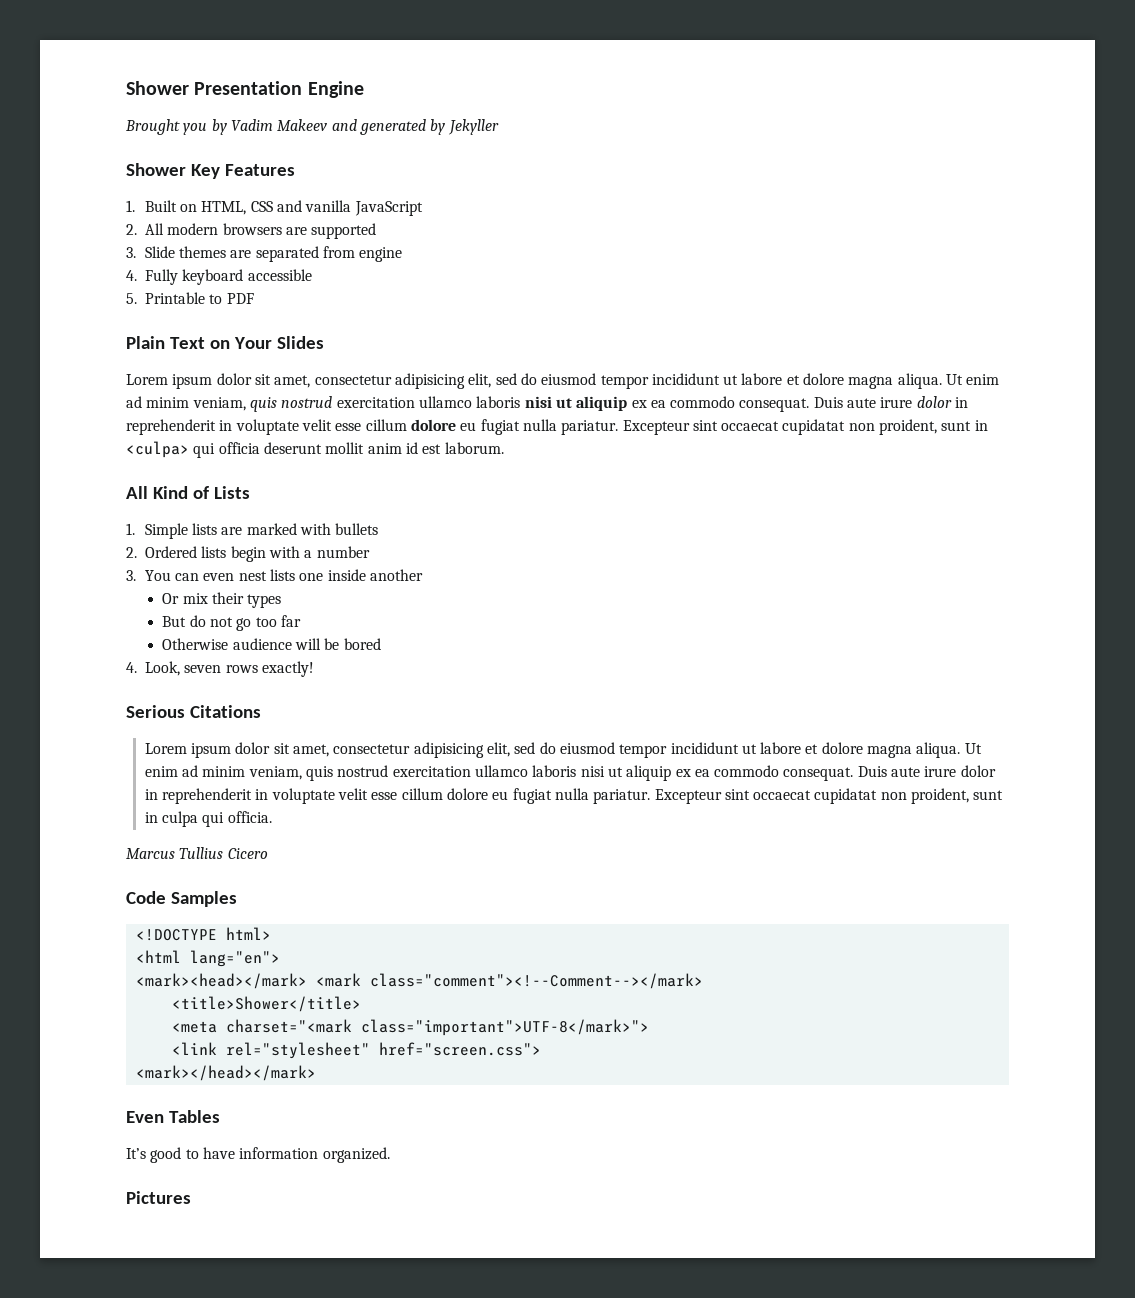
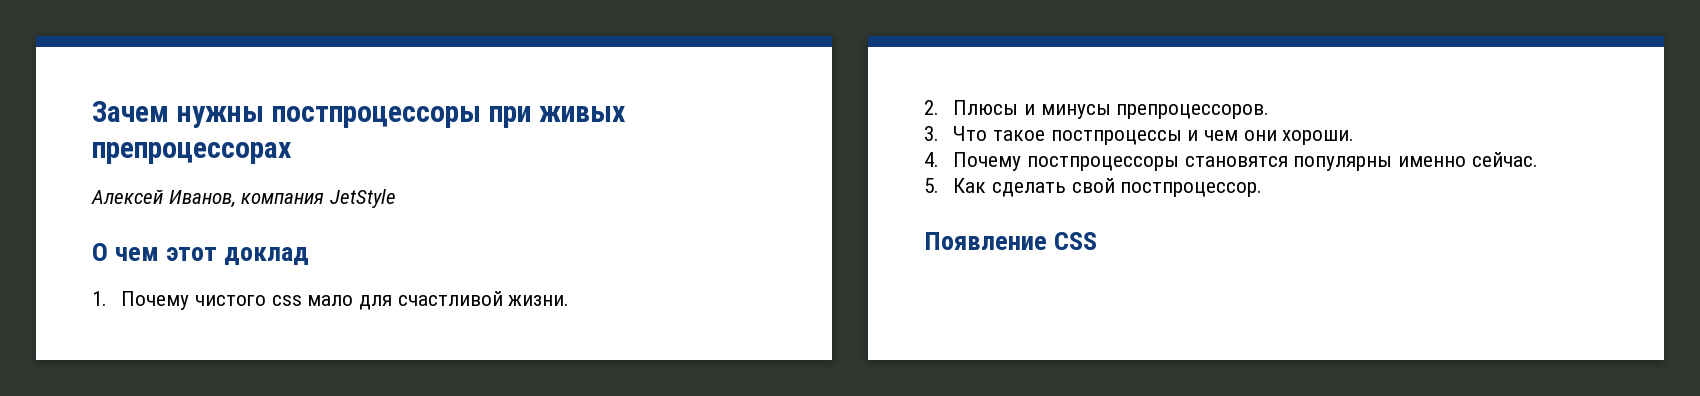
[126,81,364,98] [125,119,499,135] [126,163,295,179] [126,200,423,216] [126,223,377,239] [126,246,403,262] [126,269,312,285] [126,292,254,304] [126,336,324,349] [126,373,1000,389] [126,396,969,412] [126,419,988,435] [126,441,504,458] [126,486,250,499] [126,523,379,539] [126,546,370,562] [126,569,423,581] [162,592,282,608] [162,615,301,631] [162,638,381,650] [126,661,314,677] [126,705,261,718] [144,742,982,758] [144,765,996,781] [144,788,1004,804] [144,811,272,827] [126,847,268,859] [126,891,237,907] [135,927,271,941] [135,950,280,967] [135,973,703,989] [171,996,361,1012] [171,1019,649,1036] [171,1042,541,1059] [135,1065,316,1081] [126,1110,220,1123] [126,1147,390,1163] [126,1191,191,1204] Shower Presentation Engine // Brought you by Vadim Makeev and generated by Jekyller // Shower Key Features // 1. Built on HTML, CSS and vanilla JavaScript // 2. All modern browsers are supported // 3. Slide themes are separated from engine // 4. Fully keyboard accessible // 5. Printable to PDF // Plain Text on Your Slides // Lorem ipsum dolor sit amet, consectetur adipisicing elit, sed do eiusmod tempor incididunt ut labore et dolore magna aliqua. Ut enim ad minim veniam, quis nostrud exercitation ullamco laboris nisi ut aliquip ex ea commodo consequat. Duis aute irure dolor in reprehenderit in voluptate velit esse cillum dolore eu fugiat nulla pariatur. Excepteur sint occaecat cupidatat non proident, sunt in <culpa> qui officia deserunt mollit anim id est laborum. // All Kind of Lists // 1. Simple lists are marked with bullets // 2. Ordered lists begin with a number // 3. You can even nest lists one inside another // Or mix their types // But do not go too far // Otherwise audience will be bored // 4. Look, seven rows exactly! // Serious Citations // Lorem ipsum dolor sit amet, consectetur adipisicing elit, sed do eiusmod tempor incididunt ut labore et dolore magna aliqua. Ut enim ad minim veniam, quis nostrud exercitation ullamco laboris nisi ut aliquip ex ea commodo consequat. Duis aute irure dolor in reprehenderit in voluptate velit esse cillum dolore eu fugiat nulla pariatur. Excepteur sint occaecat cupidatat non proident, sunt in culpa qui officia. // Marcus Tullius Cicero // Code Samples // <!DOCTYPE html> // <html lang="en"> // <mark><head></mark> <mark class="comment"><!--Comment--></mark> // <title>Shower</title> // <meta charset="<mark class="important">UTF-8</mark>"> // <link rel="stylesheet" href="screen.css"> // <mark></head></mark> // Even Tables // It’s good to have information organized. // Pictures -> [92,101,625,128] [92,142,291,164] [91,189,397,208] [92,243,310,266] [92,291,570,310] [924,100,1270,119] [924,126,1355,145] [924,152,1538,171] [924,178,1263,197] [924,232,1098,250] Зачем нужны постпроцессоры при живых препроцессорах // Алексей Иванов, компания JetStyle // О чем этот доклад // 1. Почему чистого css мало для счастливой жизни. // 2. Плюсы и минусы препроцессоров. // 3. Что такое постпроцессы и чем они хороши. // 4. Почему постпроцессоры становятся популярны именно сейчас. // 5. Как сделать свой постпроцессор. // Появление CSS

